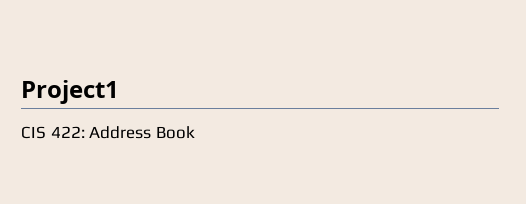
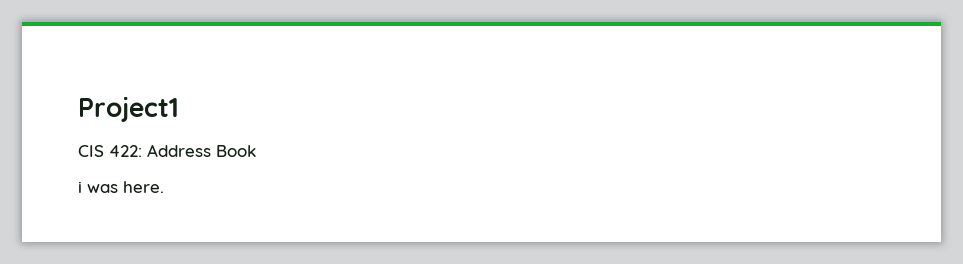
(195, 132) none -> [78,181,164,193] // i was here.

